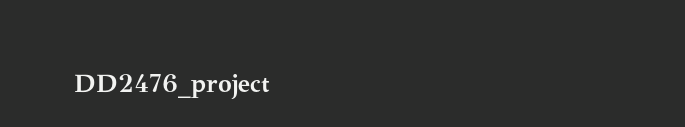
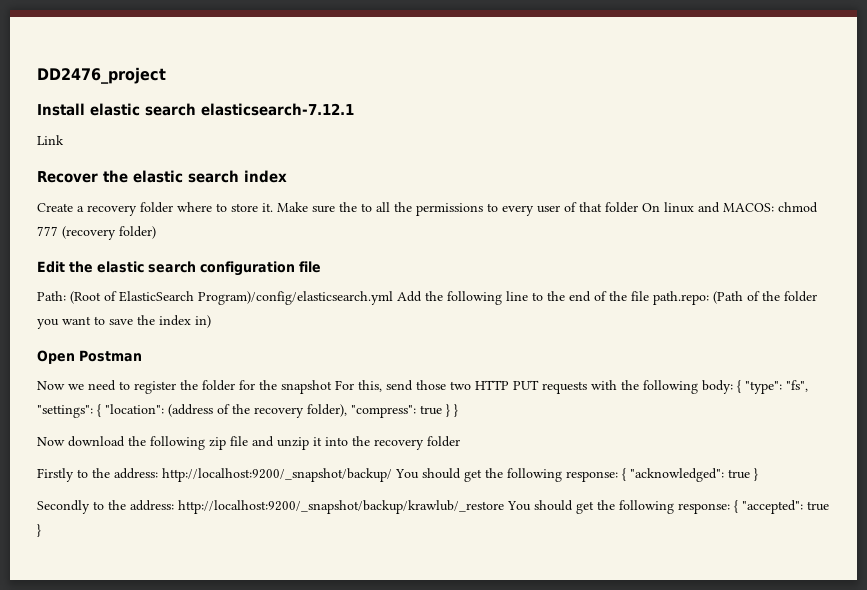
(270, 86) none -> [37,103,354,116] [37,135,64,145] [37,170,287,183] [37,202,818,216] [37,226,156,240] [37,261,321,276] [37,291,817,305] [37,315,211,329] [37,350,142,364] [37,380,808,394] [37,404,458,418] [37,436,460,450] [37,468,758,482] [37,500,829,514] [37,524,41,537] // Install elastic search elasticsearch-7.12.1 // Link // Recover the elastic search index // Create a recovery folder where to store it. Make sure the to all the permissions to every user of that folder On linux and MACOS: chmod 777 (recovery folder) // Edit the elastic search configuration file // Path: (Root of ElasticSearch Program)/config/elasticsearch.yml Add the following line to the end of the file path.repo: (Path of the folder you want to save the index in) // Open Postman // Now we need to register the folder for the snapshot For this, send those two HTTP PUT requests with the following body: { "type": "fs", "settings": { "location": (address of the recovery folder), "compress": true } } // Now download the following zip file and unzip it into the recovery folder // Firstly to the address: http://localhost:9200/_snapshot/backup/ You should get the following response: { "acknowledged": true } // Secondly to the address: http://localhost:9200/_snapshot/backup/krawlub/_restore You should get the following response: { "accepted": true }

